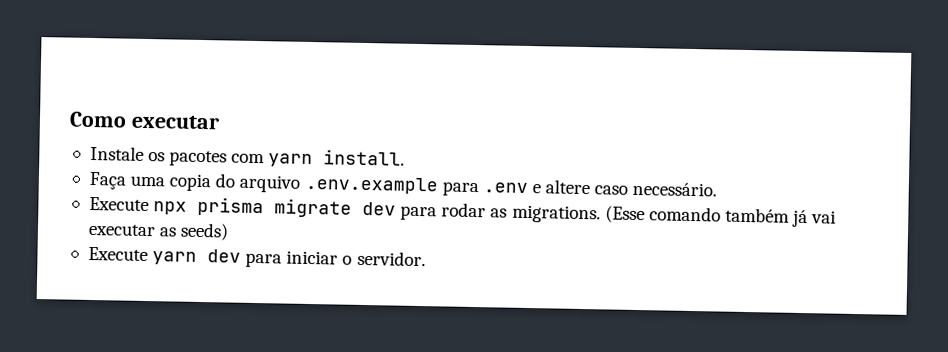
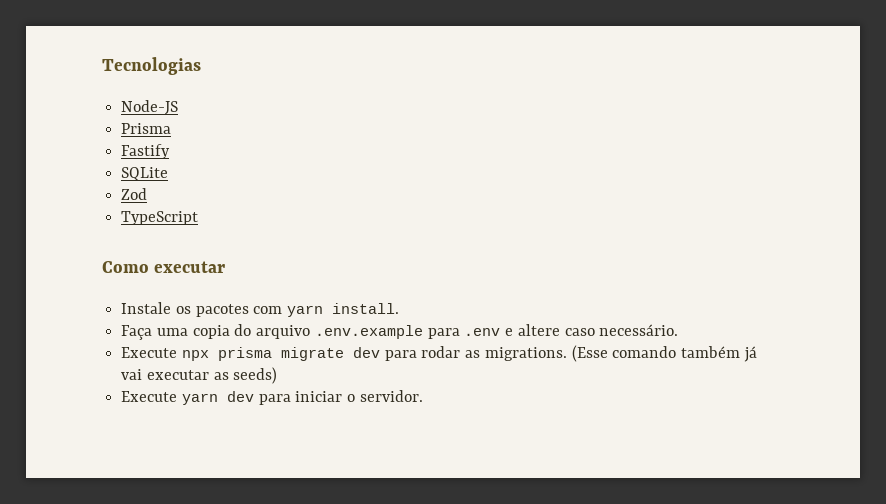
(69, 119) none -> [102,57,201,75] [121,100,179,115] [121,123,172,134] [121,144,171,159] [121,167,169,181] [121,188,148,200] [121,211,199,225] Tecnologias // Node-JS // Prisma // Fastify // SQLite // Zod // TypeScript //

